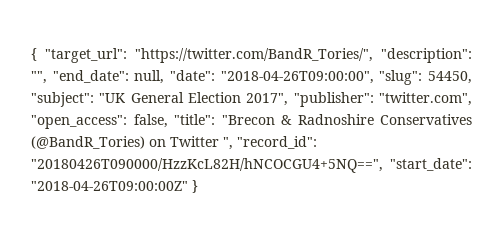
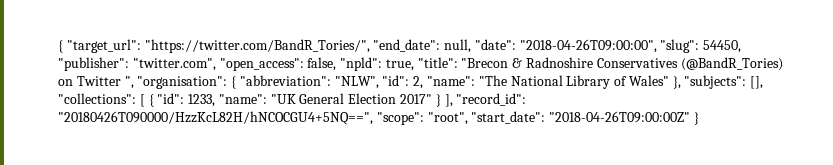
[381,48,472,63] [31,71,47,84] "description": "", -> (370, 46) none
[31,92,289,107] "subject": "UK General Election 2017", -> (742, 46) none
(168, 121) none -> [340,57,414,71] "npld": true,
[237,136,317,149] [31,158,383,173] "record_id": "20180426T090000/HzzKcL82H/hNCOCGU4+5NQ==", -> [137,75,764,89] [58,93,527,107] [58,111,468,125] "organisation": { "abbreviation": "NLW", "id": 2, "name": "The National Library of Wales" }, "subjects": [], "collections": [ { "id": 1233, "name": "UK General Election 2017" } ], "record_id": "20180426T090000/HzzKcL82H/hNCOCGU4+5NQ==", "scope": "root",

